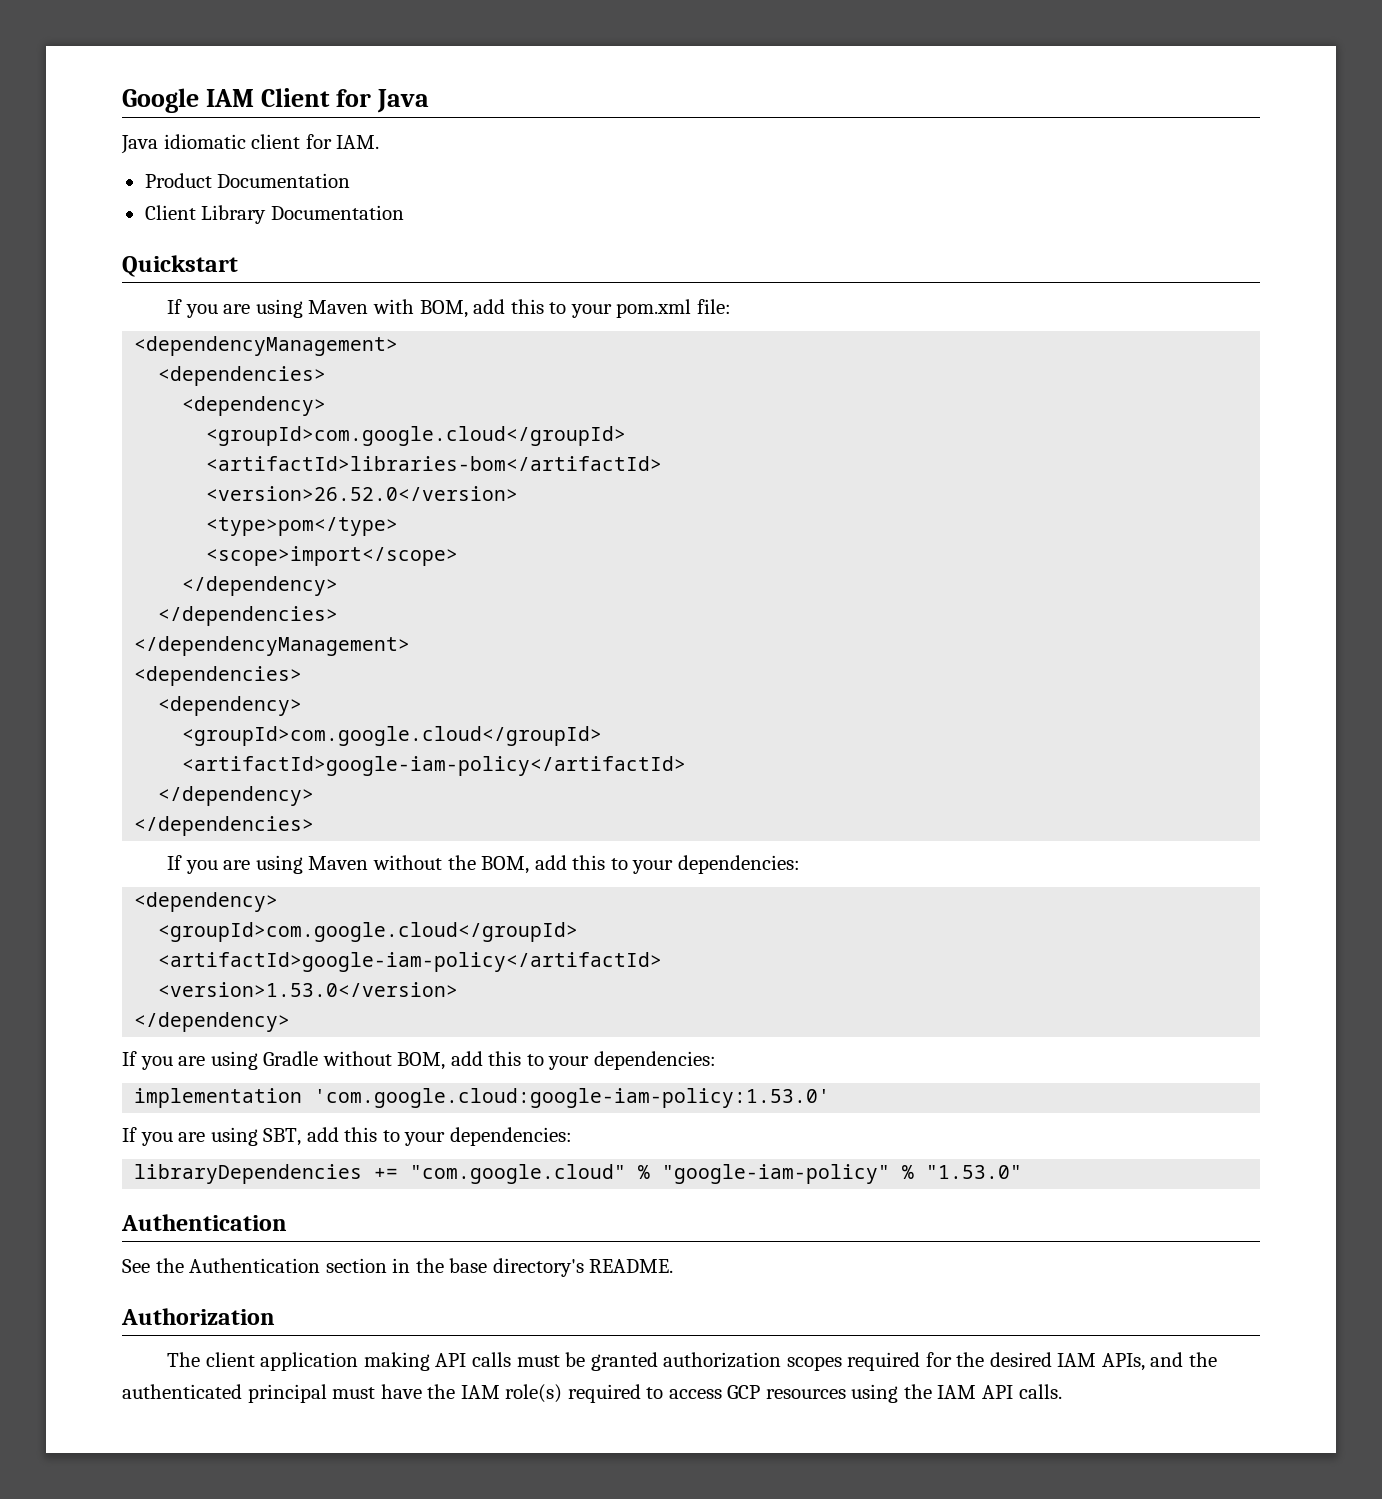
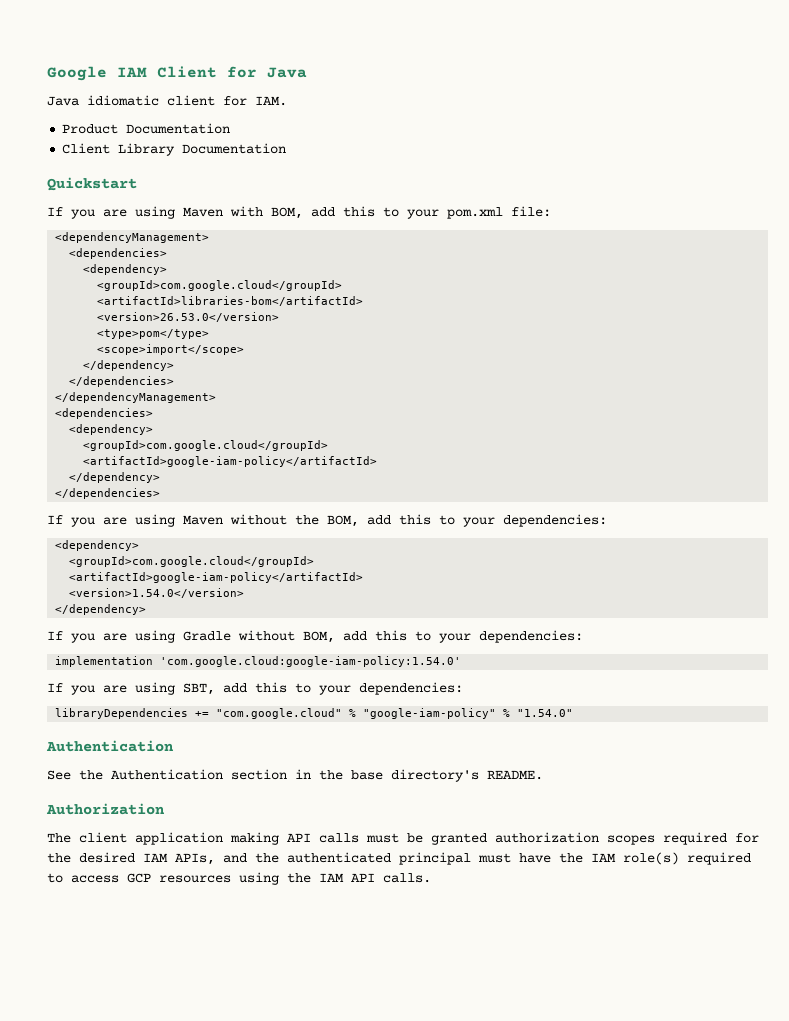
[206,486,519,501] <version>26.52.0</version> -> [97,312,280,322] <version>26.53.0</version>
[158,982,459,997] <version>1.53.0</version> -> [69,588,245,598] <version>1.54.0</version>
[314,1088,831,1108] 'com.google.cloud:google-iam-policy:1.53.0' -> [160,656,462,667] 'com.google.cloud:google-iam-policy:1.54.0'
[926,1165,1023,1179] "1.53.0" -> [517,709,574,717] "1.54.0"

